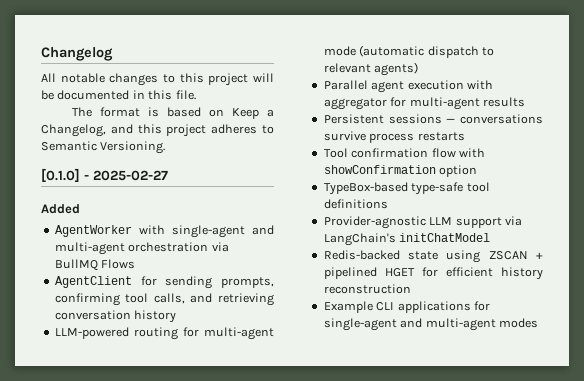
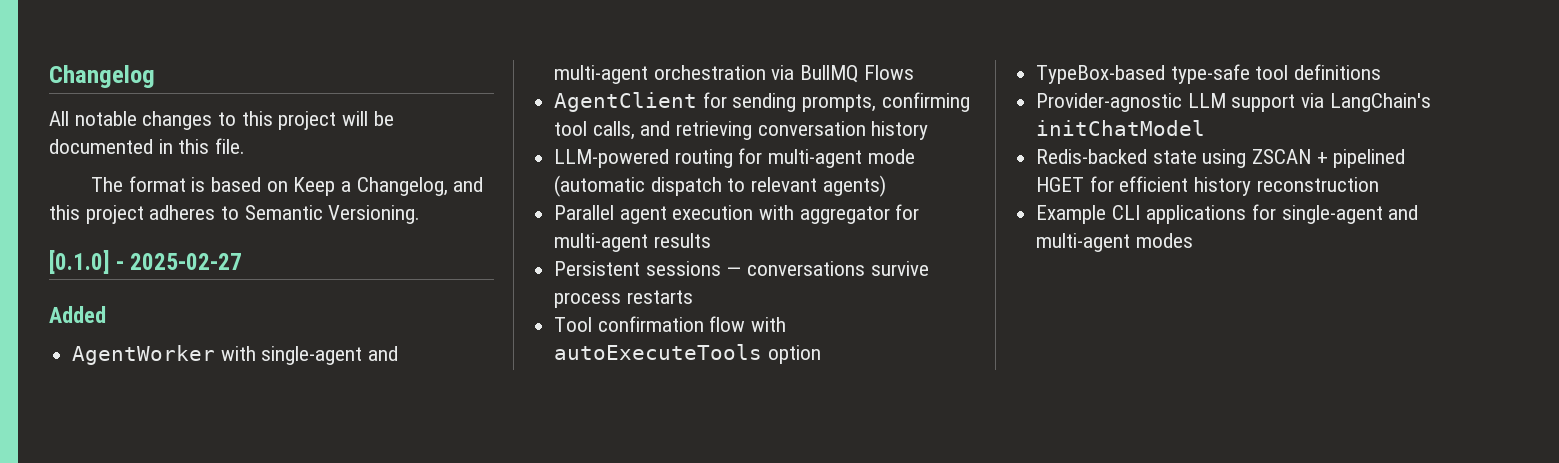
[323,165,436,174] showConfirmation -> [554,344,763,360] autoExecuteTools

